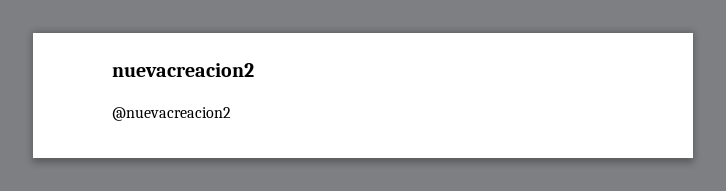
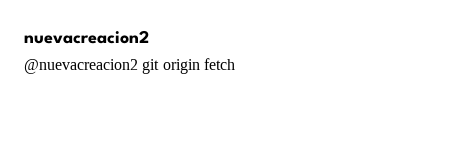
(231, 114) none -> [142,58,235,74] git origin fetch

